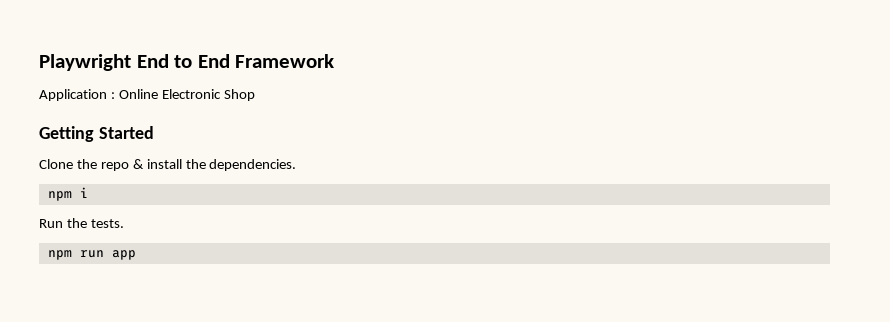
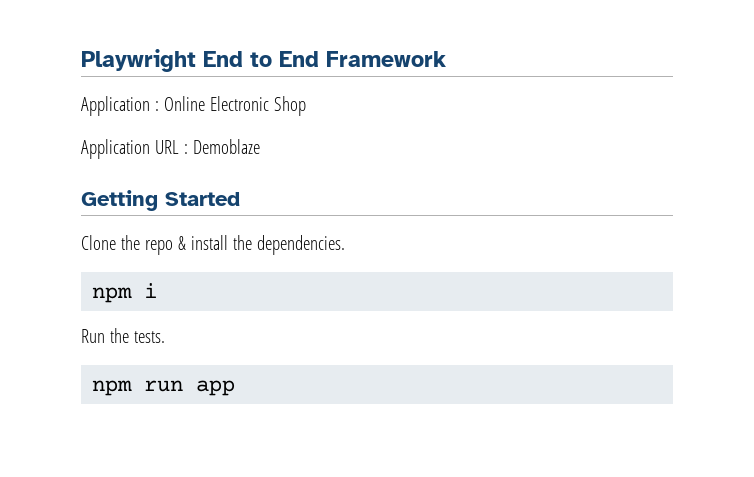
(255, 95) none -> [81,139,260,159] // Application URL : Demoblaze

